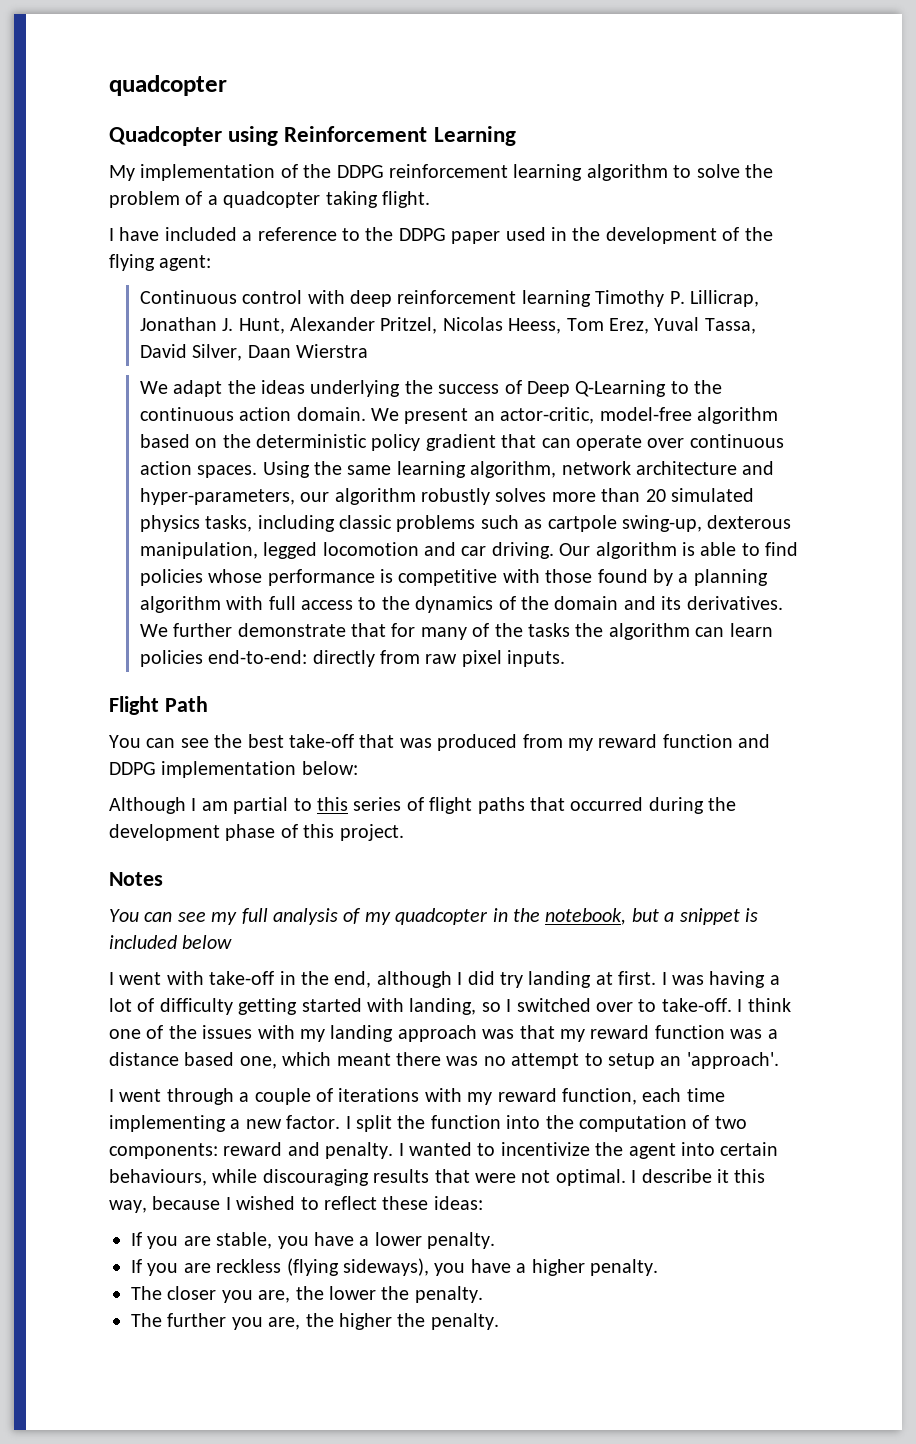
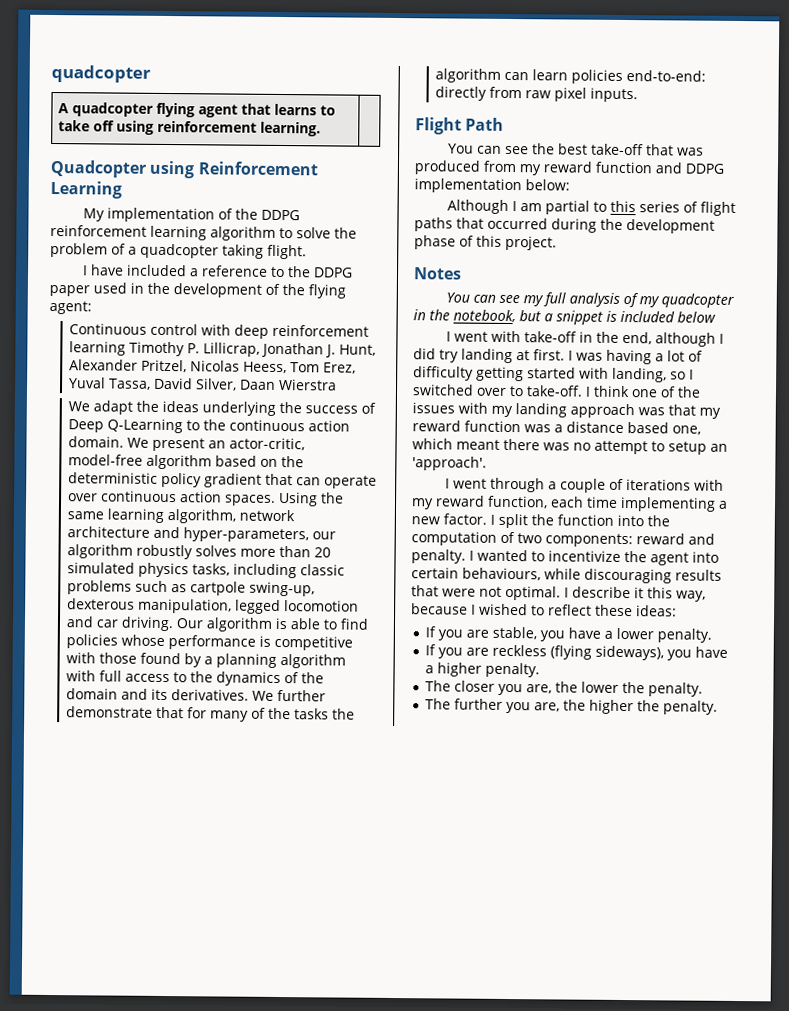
[109,75,227,96] quadcopter -> [51,64,151,83] [57,102,336,118] [57,120,321,137] quadcopter // A quadcopter flying agent that learns to take off using reinforcement learning. |

